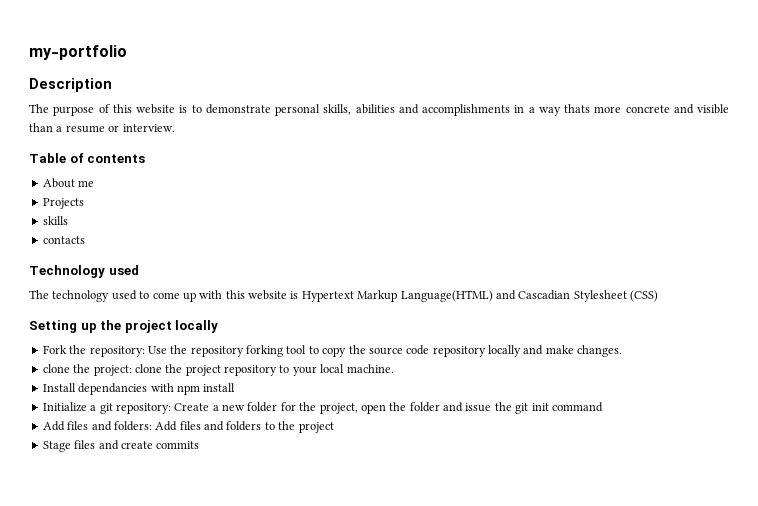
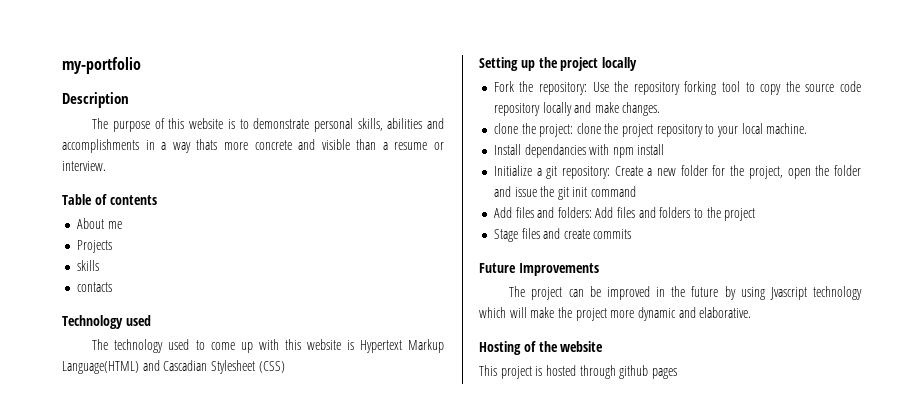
(200, 445) none -> [479,263,599,276] [509,286,862,300] [479,307,752,321] [479,341,604,355] [479,365,677,379] // Future Improvements // The project can be improved in the future by using Jvascript technology which will make the project more dynamic and elaborative. // Hosting of the website // This project is hosted through github pages

